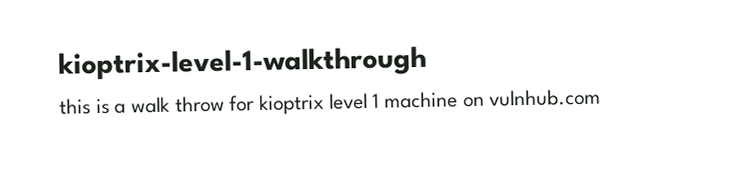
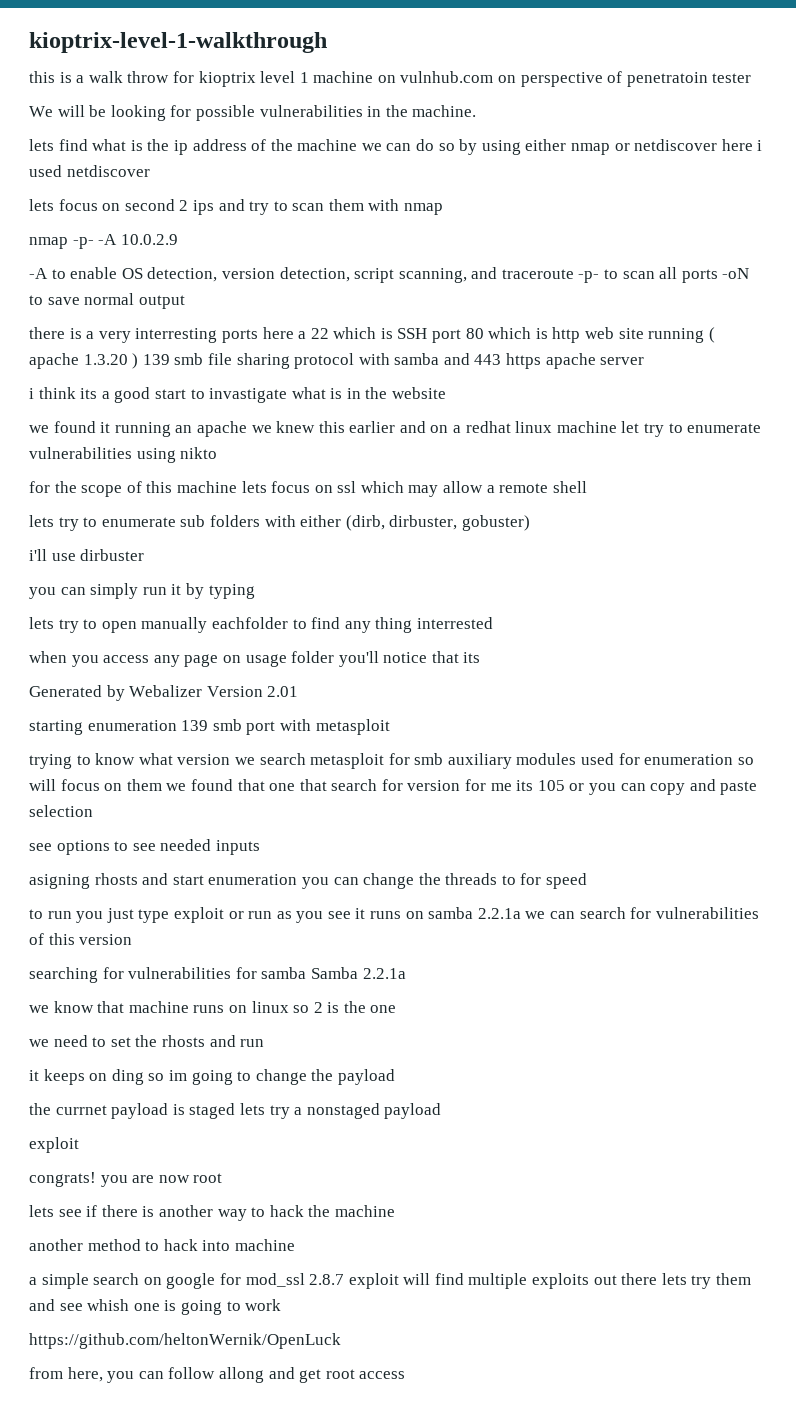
(602, 97) none -> [498,71,752,87] [29,105,477,121] [29,139,763,155] [29,165,150,177] [29,199,444,215] [29,234,178,249] [29,267,750,283] [29,293,185,309] [29,327,715,343] [29,353,645,369] [29,387,447,403] [29,421,762,437] [29,447,218,463] [29,481,587,497] [29,515,530,531] [29,549,145,561] [29,583,255,599] [29,617,493,633] [29,651,481,667] [29,685,299,701] [29,719,390,735] [29,753,754,769] [29,779,758,795] [29,805,93,817] [29,839,260,855] [29,873,588,889] [29,907,759,923] [29,933,133,945] [29,967,406,983] [29,1001,397,1013] [29,1035,265,1047] [29,1069,395,1085] [29,1103,442,1119] [29,1137,79,1153] [29,1172,223,1187] [29,1205,395,1221] [29,1239,295,1251] [29,1273,752,1289] [29,1299,282,1315] [29,1333,341,1349] [29,1367,406,1383] on perspective of penetratoin tester // We will be looking for possible vulnerabilities in the machine. // lets find what is the ip address of the machine we can do so by using either nmap or netdiscover here i used netdiscover // lets focus on second 2 ips and try to scan them with nmap // nmap -p- -A 10.0.2.9 // -A to enable OS detection, version detection, script scanning, and traceroute -p- to scan all ports -oN to save normal output // there is a very interresting ports here a 22 which is SSH port 80 which is http web site running ( apache 1.3.20 ) 139 smb file sharing protocol with samba and 443 https apache server // i think its a good start to invastigate what is in the website // we found it running an apache we knew this earlier and on a redhat linux machine let try to enumerate vulnerabilities using nikto // for the scope of this machine lets focus on ssl which may allow a remote shell // lets try to enumerate sub folders with either (dirb, dirbuster, gobuster) // i'll use dirbuster // you can simply run it by typing // lets try to open manually eachfolder to find any thing interrested // when you access any page on usage folder you'll notice that its // Generated by Webalizer Version 2.01 // starting enumeration 139 smb port with metasploit // trying to know what version we search metasploit for smb auxiliary modules used for enumeration so will focus on them we found that one that search for version for me its 105 or you can copy and paste selection // see options to see needed inputs // asigning rhosts and start enumeration you can change the threads to for speed // to run you just type exploit or run as you see it runs on samba 2.2.1a we can search for vulnerabilities of this version // searching for vulnerabilities for samba Samba 2.2.1a // we know that machine runs on linux so 2 is the one // we need to set the rhosts and run // it keeps on ding so im going to change the payload // the currnet payload is staged lets try a nonstaged payload // exploit // congrats! you are now root // lets see if there is another way to hack the machine // another method to hack into machine // a simple search on google for mod_ssl 2.8.7 exploit will find multiple exploits out there lets try them and see whish one is going to work // https://github.com/heltonWernik/OpenLuck // from here, you can follow allong and get root access

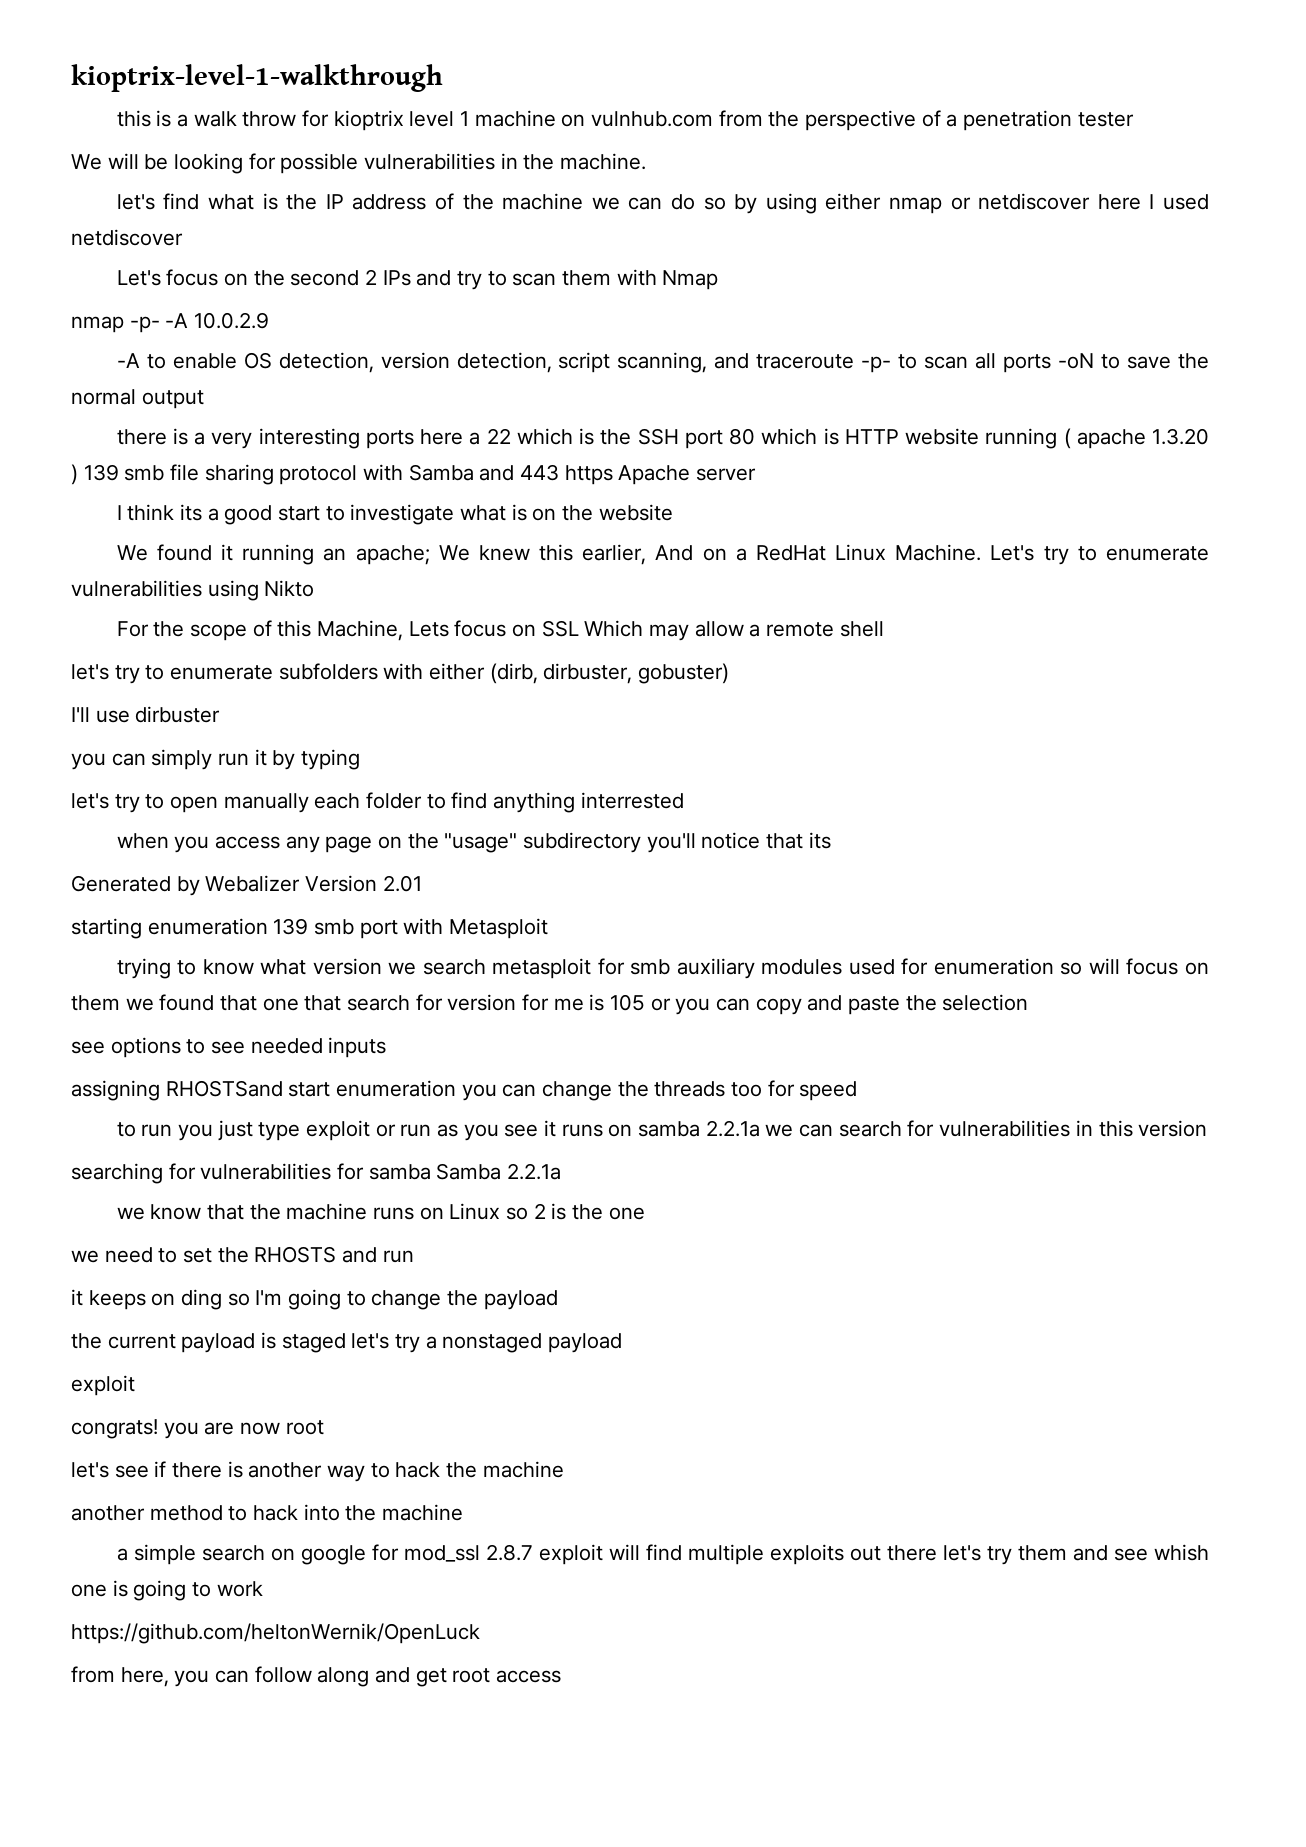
[498,71,708,87] on perspective of penetratoin -> [718,110,1073,131] from the perspective of a penetration
[29,139,54,151] lets -> [116,194,155,210] let's
[173,140,188,155] ip -> [325,194,344,209] IP
[757,140,763,151] i -> [1149,194,1155,209] I
[29,199,121,211] lets focus on -> [116,269,285,286] Let's focus on the
[192,200,214,215] ips -> [382,270,411,286] IPs
[404,203,444,215] nmap -> [662,270,719,290] Nmap
(80, 301) none -> [1178,353,1210,369] the
[135,328,218,343] interresting -> [258,428,360,449] interesting
(393, 333) none -> [600,429,632,445] the
[552,327,644,343] http web site -> [844,428,980,445] HTTP website
[394,353,440,365] samba -> [408,464,474,481] Samba
[545,353,596,369] apache -> [618,465,691,485] Apache
[29,388,34,399] i -> [116,505,122,520] I
[209,387,361,403] invastigate what is in -> [350,504,557,525] investigate what is on
[29,425,49,433] we -> [116,545,148,561] We
[196,421,640,437] apache we knew this earlier and on a redhat linux machine let -> [355,544,1035,565] apache; We knew this earlier, And on a RedHat Linux Machine. Let's
[180,447,218,459] [29,481,50,493] nikto // for -> [264,580,315,597] [116,621,149,637] Nikto // For
[176,481,404,493] machine lets focus on ssl which -> [317,620,644,641] Machine, Lets focus on SSL Which
[29,515,260,531] lets try to enumerate sub folders -> [71,663,378,684] let's try to enumerate subfolders
[29,549,47,561] i'll -> [71,707,90,722] I'll
[29,617,54,629] lets -> [71,793,109,809] let's
[211,617,413,633] eachfolder to find any thing -> [314,792,576,813] each folder to find anything
[245,651,335,667] usage folder -> [407,832,642,853] the "usage" subdirectory
[315,719,390,735] metasploit -> [449,918,549,939] Metasploit
[516,780,534,791] its -> [589,994,605,1011] is
(758, 788) none -> [905,995,937,1011] the
[29,873,169,889] asigning rhosts and -> [71,1080,283,1101] assigning RHOSTSand
[501,875,516,885] to -> [731,1082,763,1097] too
[29,933,44,945] of -> [1075,1120,1093,1136] in
(125, 1007) none -> [249,1204,281,1220] the
[251,1001,289,1013] linux -> [449,1203,501,1220] Linux
[161,1035,205,1047] rhosts -> [254,1246,337,1263] RHOSTS
[168,1070,187,1081] im -> [255,1290,283,1305] I'm
[55,1105,107,1115] currnet -> [107,1334,176,1349] current
[239,1103,265,1115] lets -> [351,1333,390,1349] let's
[29,1205,54,1217] lets -> [71,1462,109,1478] let's
(231, 1245) none -> [345,1505,377,1521] the
[661,1273,687,1285] lets -> [942,1545,981,1561] let's
[218,1367,264,1383] allong -> [317,1667,370,1687] along

